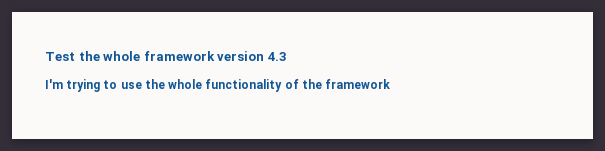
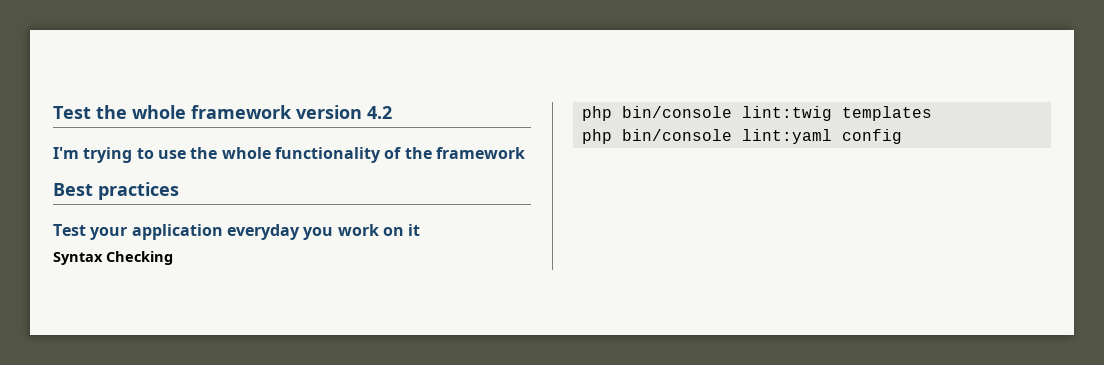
[267,52,286,61] 4.3 -> [367,106,392,119] 4.2
(391, 84) none -> [53,182,179,200] [53,224,421,240] [53,251,173,265] [581,106,932,121] [581,129,902,144] // Best practices // Test your application everyday you work on it // Syntax Checking // php bin/console lint:twig templates // php bin/console lint:yaml config

